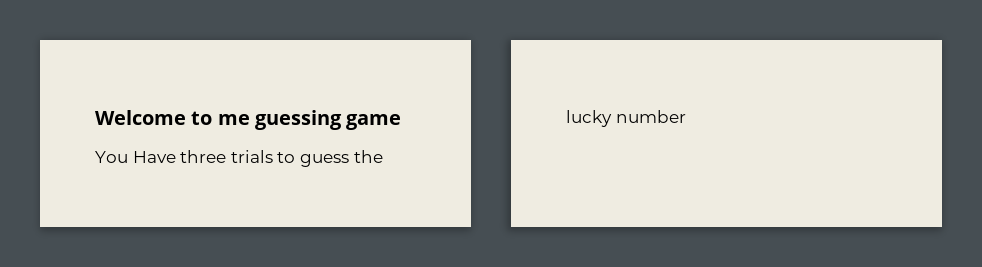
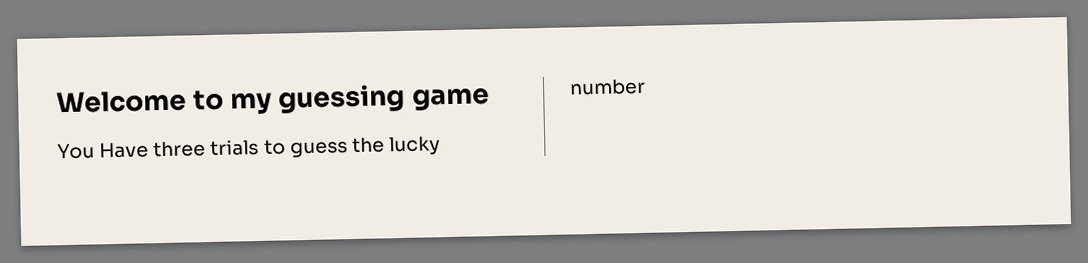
[217,114,250,125] me -> [230,92,273,115] my

